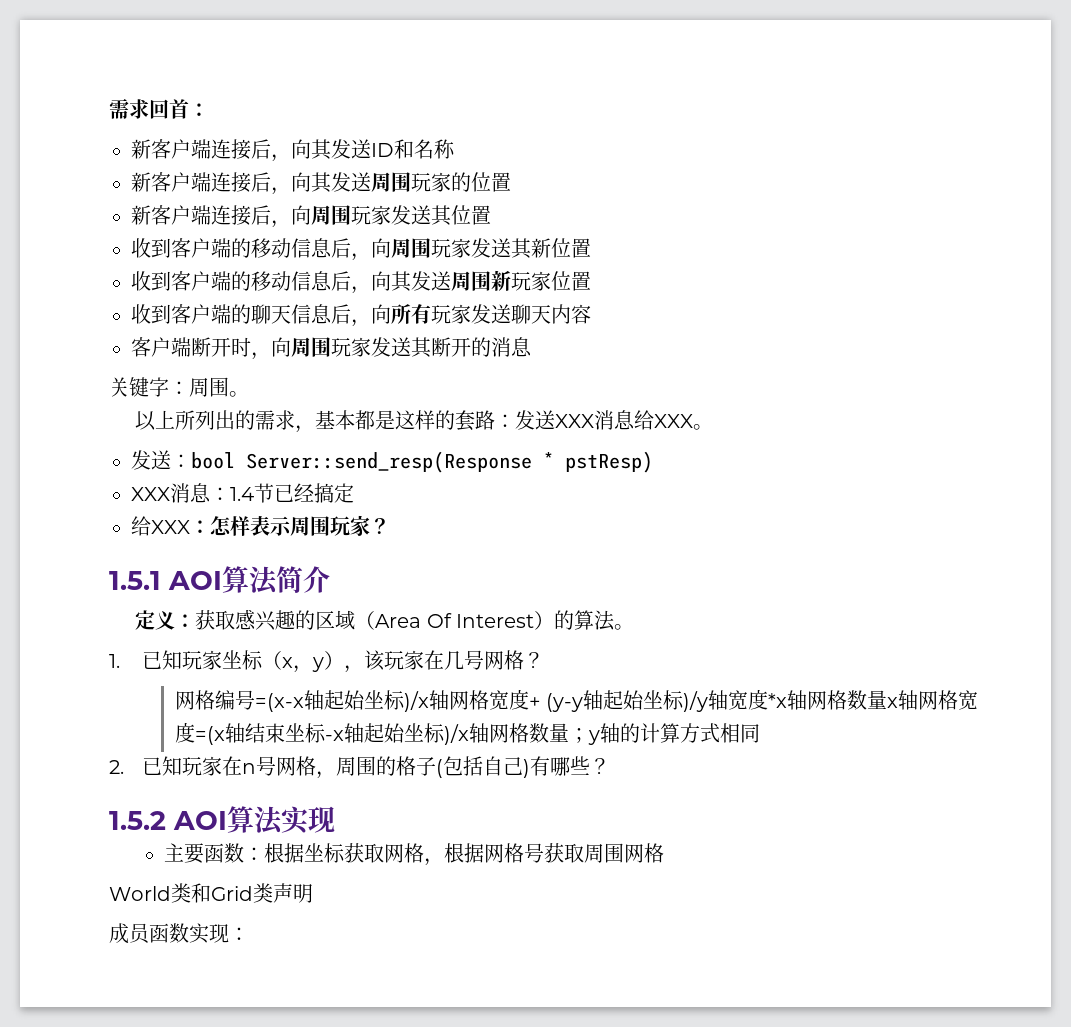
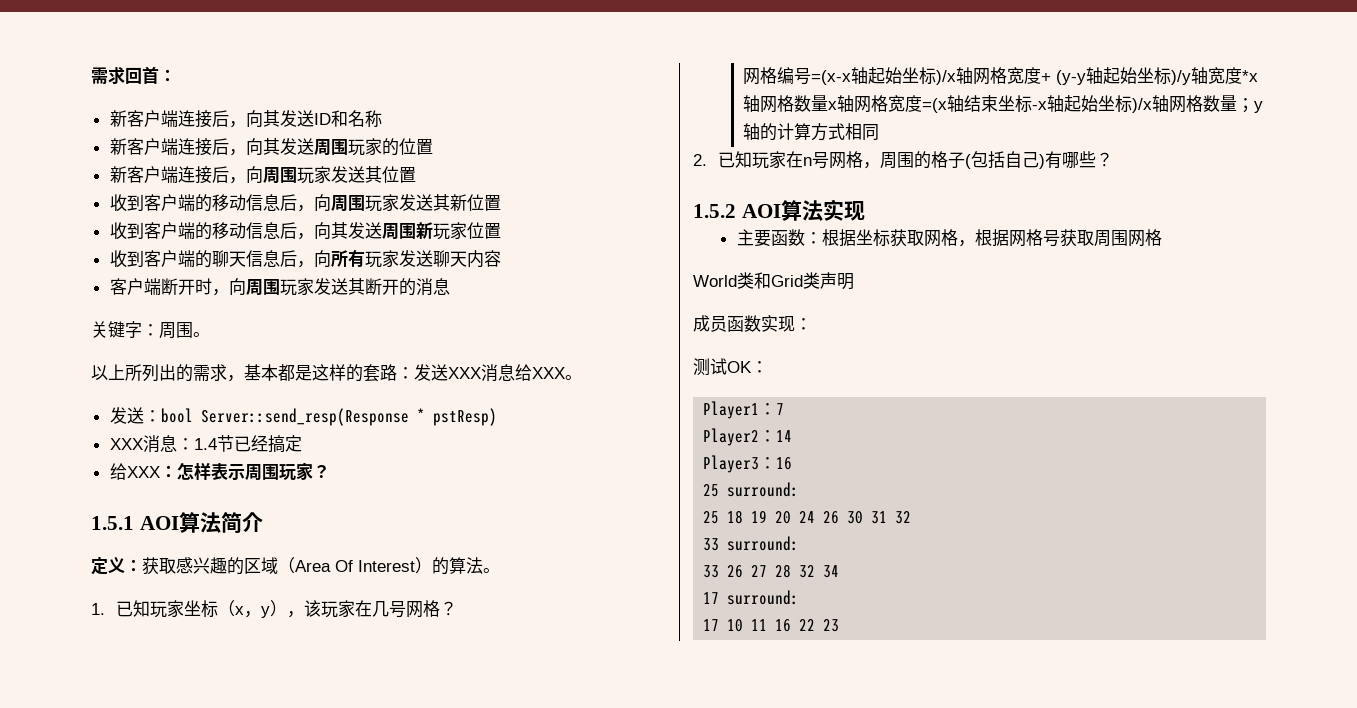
(249, 934) none -> [693,358,768,376] [703,401,785,419] [703,428,793,446] [703,455,793,473] [703,482,800,497] [703,510,912,524] [703,536,800,551] [703,564,840,578] [703,590,800,605] [703,619,840,632] // 测试OK： // Player1：7 // Player2：14 // Player3：16 // 25 surround: // 25 18 19 20 24 26 30 31 32 // 33 surround: // 33 26 27 28 32 34 // 17 surround: // 17 10 11 16 22 23

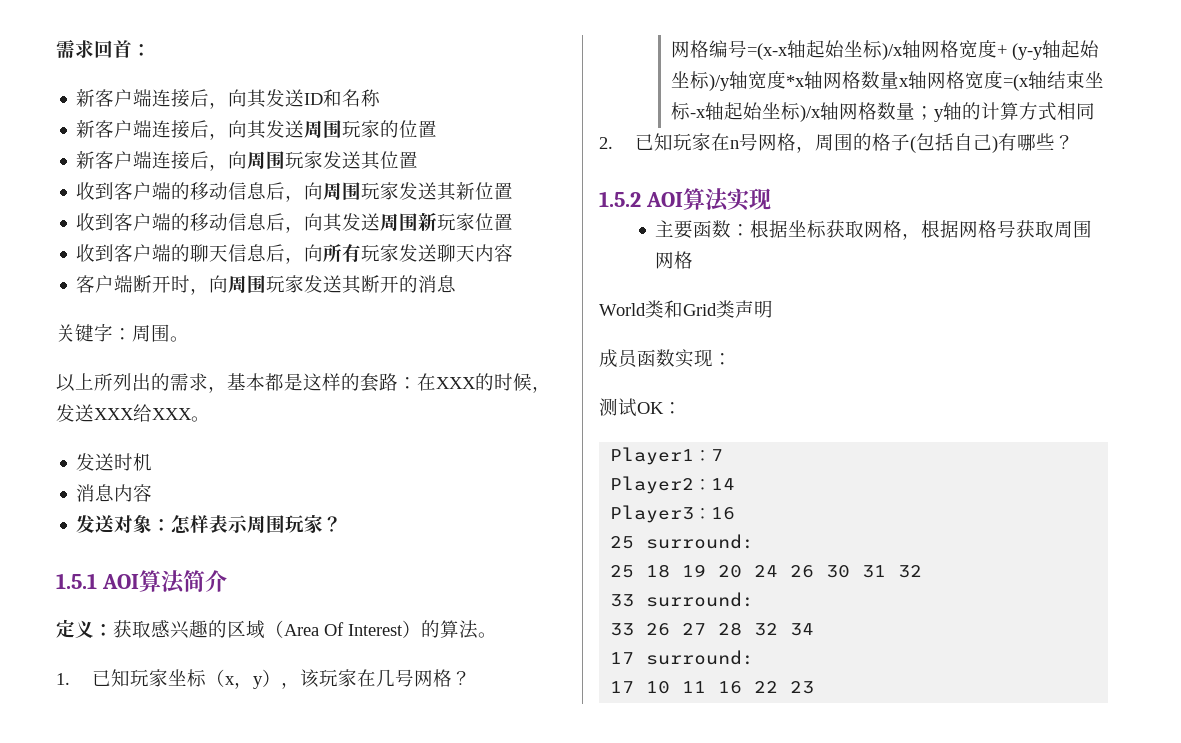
(414, 373) none -> [417,373,551,393] 在XXX的时候，
[481,364,515,382] 消息 -> (134, 414) none
[143,408,497,426] [109,435,302,453] [109,463,160,480] ：bool Server::send_resp(Response * pstResp) // XXX消息：1.4节已经搞定 // 给XXX -> [114,453,153,471] [76,484,153,502] [76,515,153,533] 时机 // 消息内容 // 发送对象

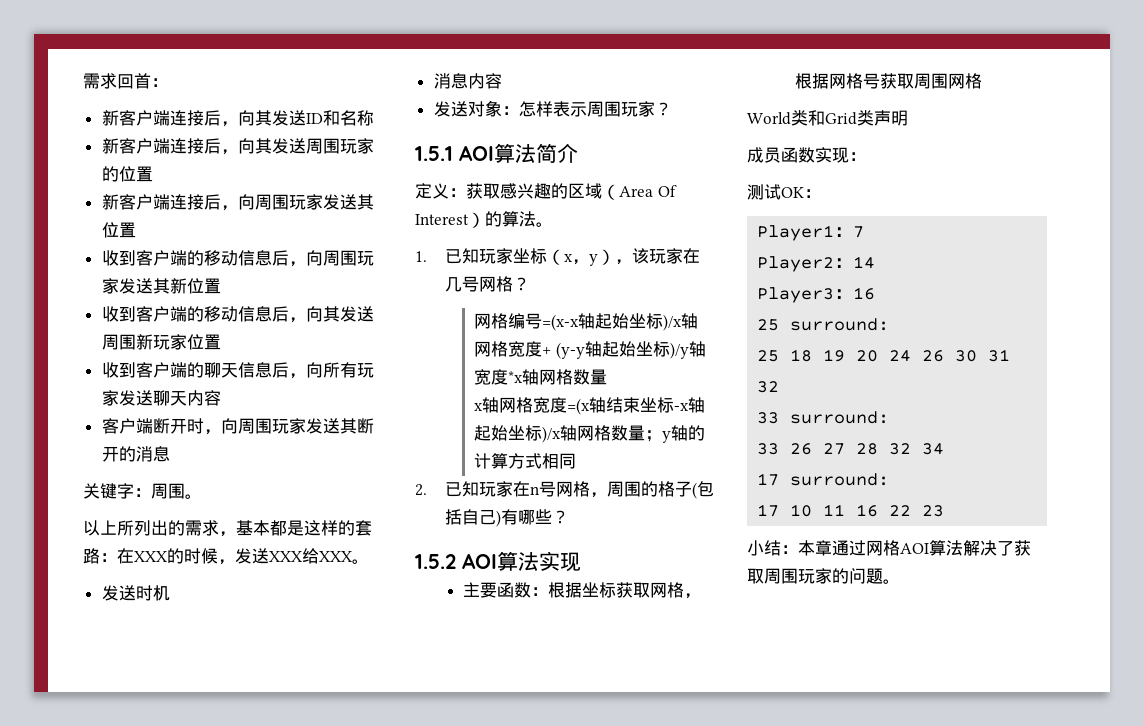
(899, 80) none -> (608, 377) //
(815, 687) none -> [747,540,1031,556] [747,568,900,584] // 小结：本章通过网格AOI算法解决了获取周围玩家的问题。

